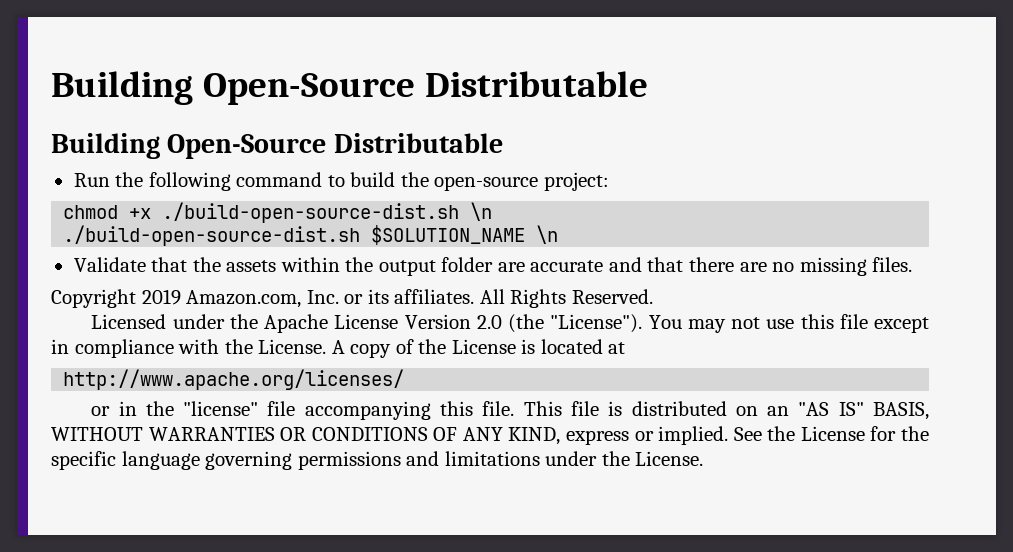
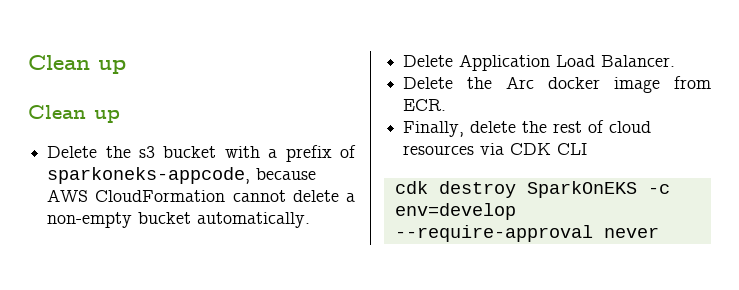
[51,71,648,105] [51,133,503,159] [73,172,609,191] [63,202,493,223] [63,225,559,246] [73,257,913,276] [51,289,653,308] [91,314,930,333] [51,339,626,358] [63,369,405,390] [91,401,930,420] [51,426,929,445] [51,451,704,470] Building Open-Source Distributable // Building Open-Source Distributable // Run the following command to build the open-source project: // chmod +x ./build-open-source-dist.sh \n // ./build-open-source-dist.sh $SOLUTION_NAME \n // Validate that the assets within the output folder are accurate and that there are no missing files. // Copyright 2019 Amazon.com, Inc. or its affiliates. All Rights Reserved. // Licensed under the Apache License Version 2.0 (the "License"). You may not use this file except in compliance with the License. A copy of the License is located at // http://www.apache.org/licenses/ // or in the "license" file accompanying this file. This file is distributed on an "AS IS" BASIS, WITHOUT WARRANTIES OR CONDITIONS OF ANY KIND, express or implied. See the License for the specific language governing permissions and limitations under the License. -> [28,55,126,74] [28,105,120,123] [47,145,356,162] [47,167,317,184] [47,189,355,202] [47,212,311,228] [403,54,676,71] [403,76,711,93] [403,99,447,111] [403,120,652,137] [403,143,588,155] [394,181,670,198] [394,203,516,220] [394,225,659,242] Clean up // Clean up // Delete the s3 bucket with a prefix of sparkoneks-appcode, because AWS CloudFormation cannot delete a non-empty bucket automatically. // Delete Application Load Balancer. // Delete the Arc docker image from ECR. // Finally, delete the rest of cloud resources via CDK CLI // cdk destroy SparkOnEKS -c env=develop --require-approval never

